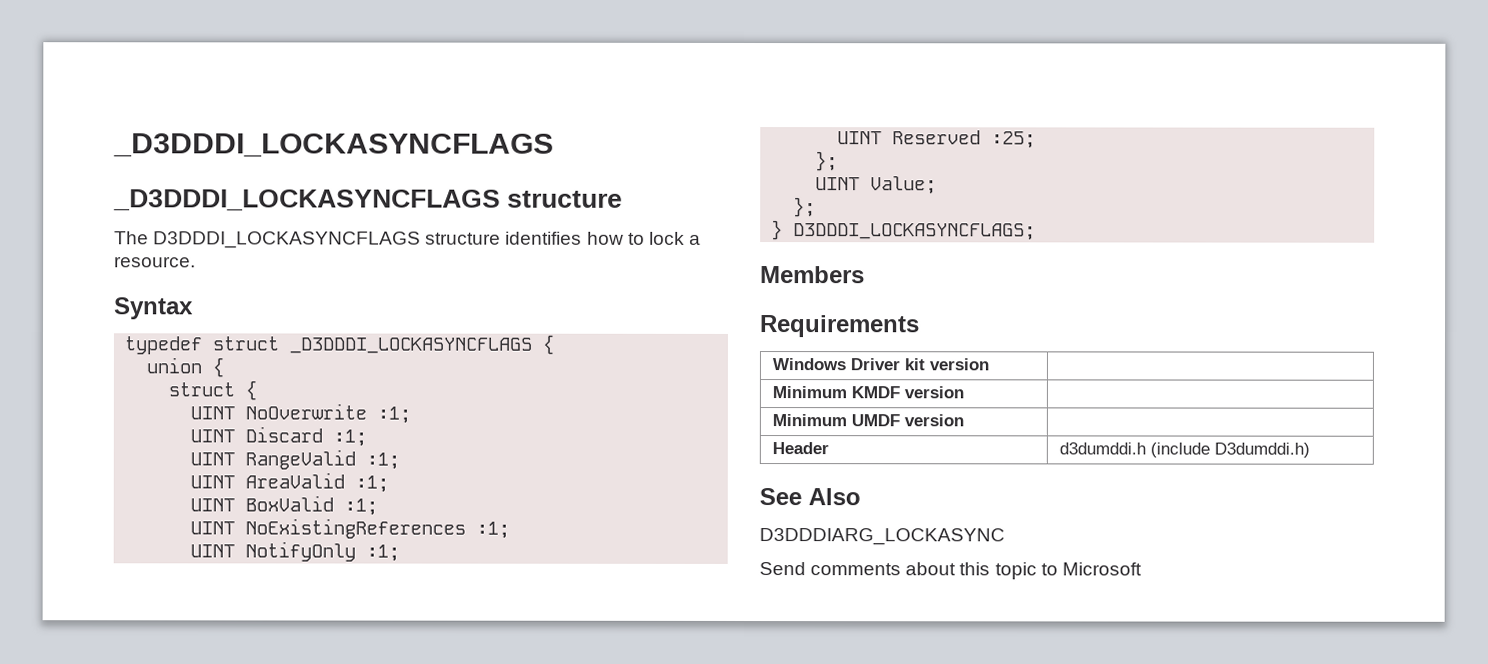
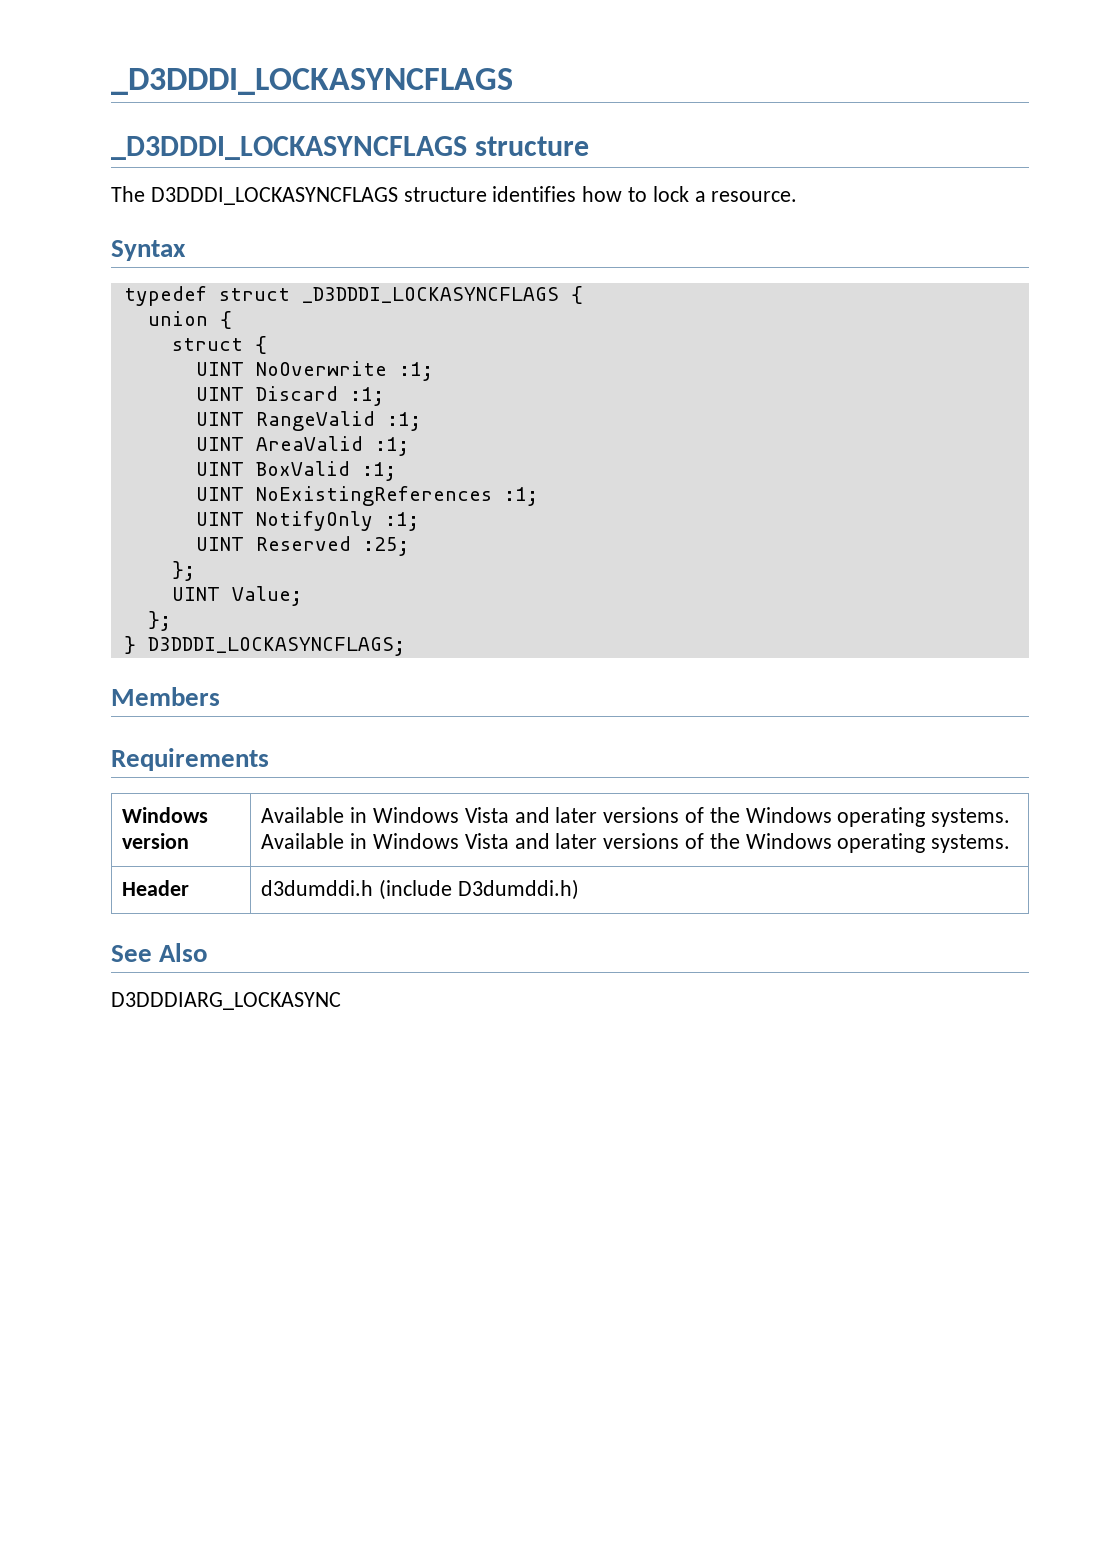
[849,358,989,371] [771,386,964,399] [771,414,964,427] Driver kit version | // Minimum KMDF version | // Minimum UMDF version | -> [122,833,190,849] [261,807,1011,827] [261,833,1011,853] version | Available in Windows Vista and later versions of the Windows operating systems. Available in Windows Vista and later versions of the Windows operating systems.
[759,562,1142,580] // Send comments about this topic to Microsoft -> (341, 1001) none

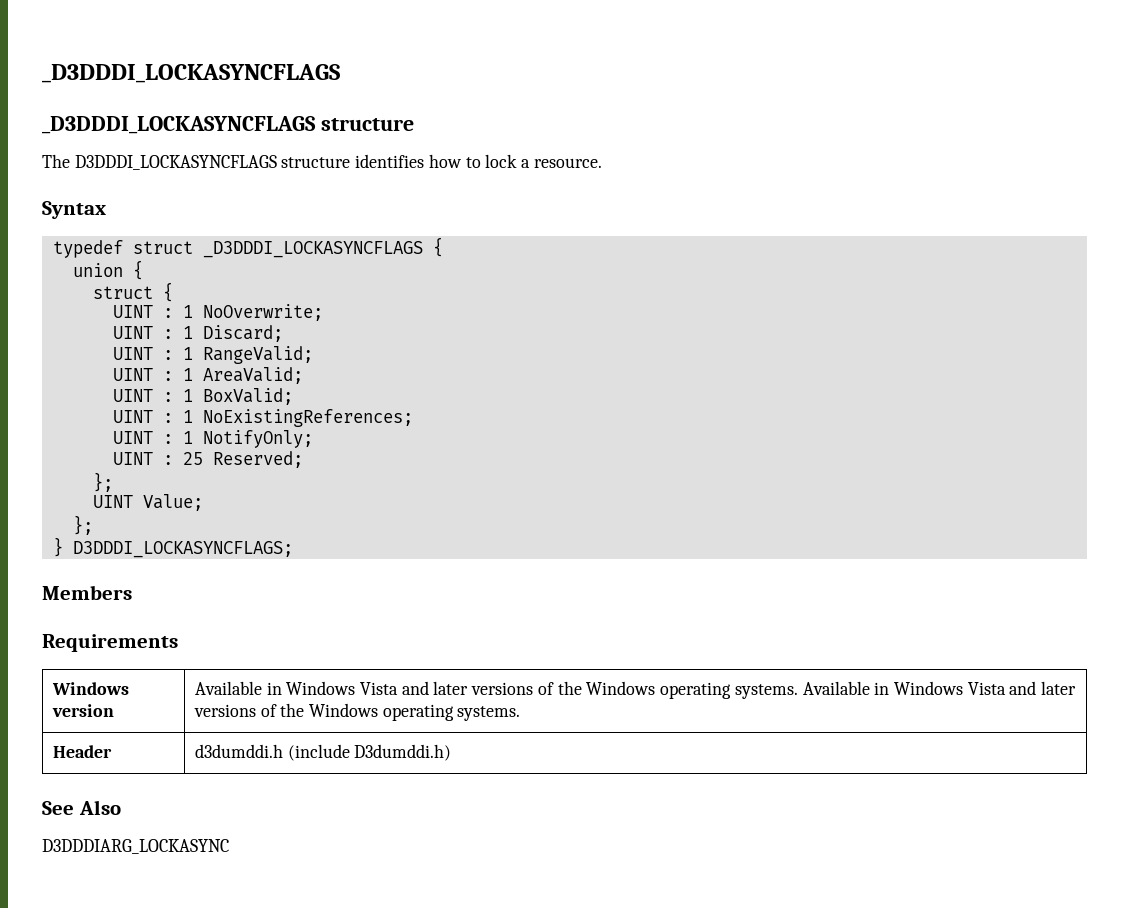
[255,361,433,381] [195,386,384,406] [195,411,421,431] [195,436,409,456] [195,461,396,481] [195,486,538,506] [195,511,419,531] [195,536,409,556] NoOverwrite :1; // UINT Discard :1; // UINT RangeValid :1; // UINT AreaValid :1; // UINT BoxValid :1; // UINT NoExistingReferences :1; // UINT NotifyOnly :1; // UINT Reserved :25; -> [162,304,323,321] [112,325,283,342] [112,346,313,364] [112,367,303,384] [112,388,293,405] [112,409,413,427] [112,430,313,448] [112,451,303,468] : 1 NoOverwrite; // UINT : 1 Discard; // UINT : 1 RangeValid; // UINT : 1 AreaValid; // UINT : 1 BoxValid; // UINT : 1 NoExistingReferences; // UINT : 1 NotifyOnly; // UINT : 25 Reserved;

